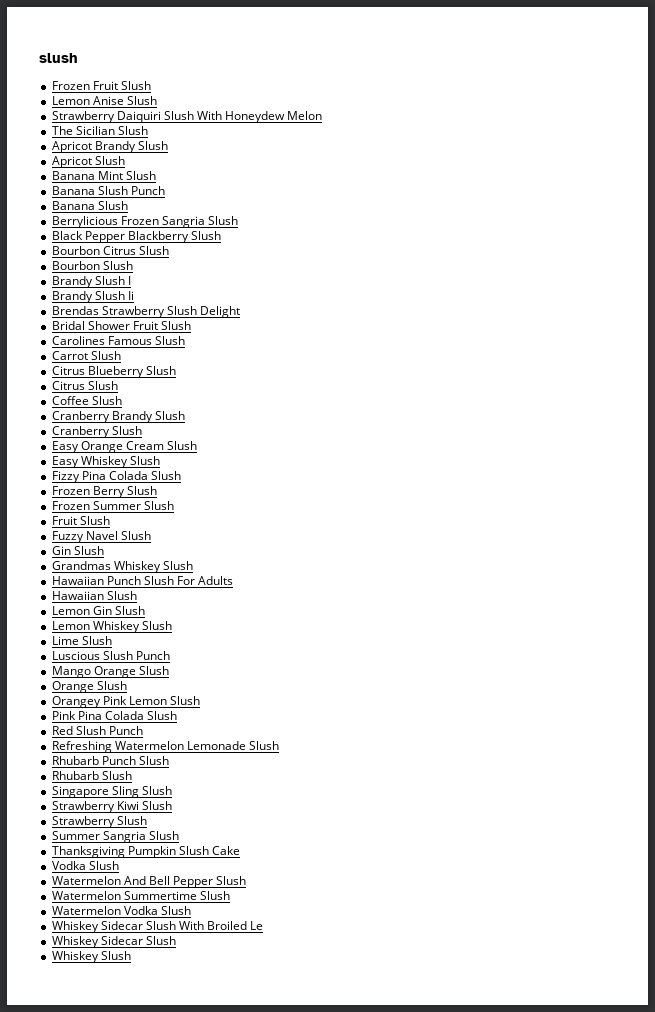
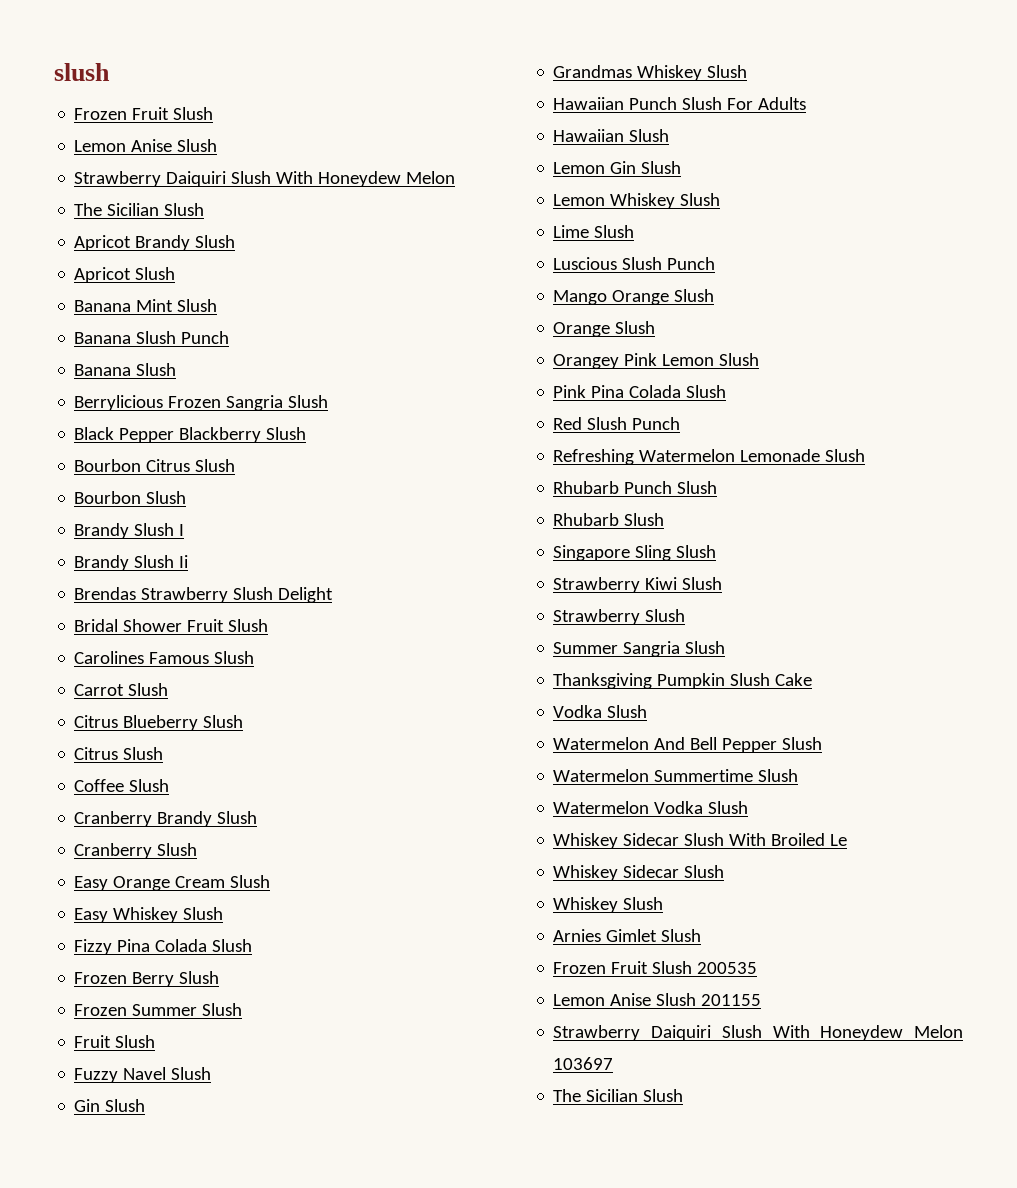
(131, 955) none -> [553,929,702,942] [553,961,758,974] [553,993,762,1006] [553,1025,963,1041] [553,1057,614,1070] [553,1089,684,1102] // Arnies Gimlet Slush // Frozen Fruit Slush 200535 // Lemon Anise Slush 201155 // Strawberry Daiquiri Slush With Honeydew Melon 103697 // The Sicilian Slush

